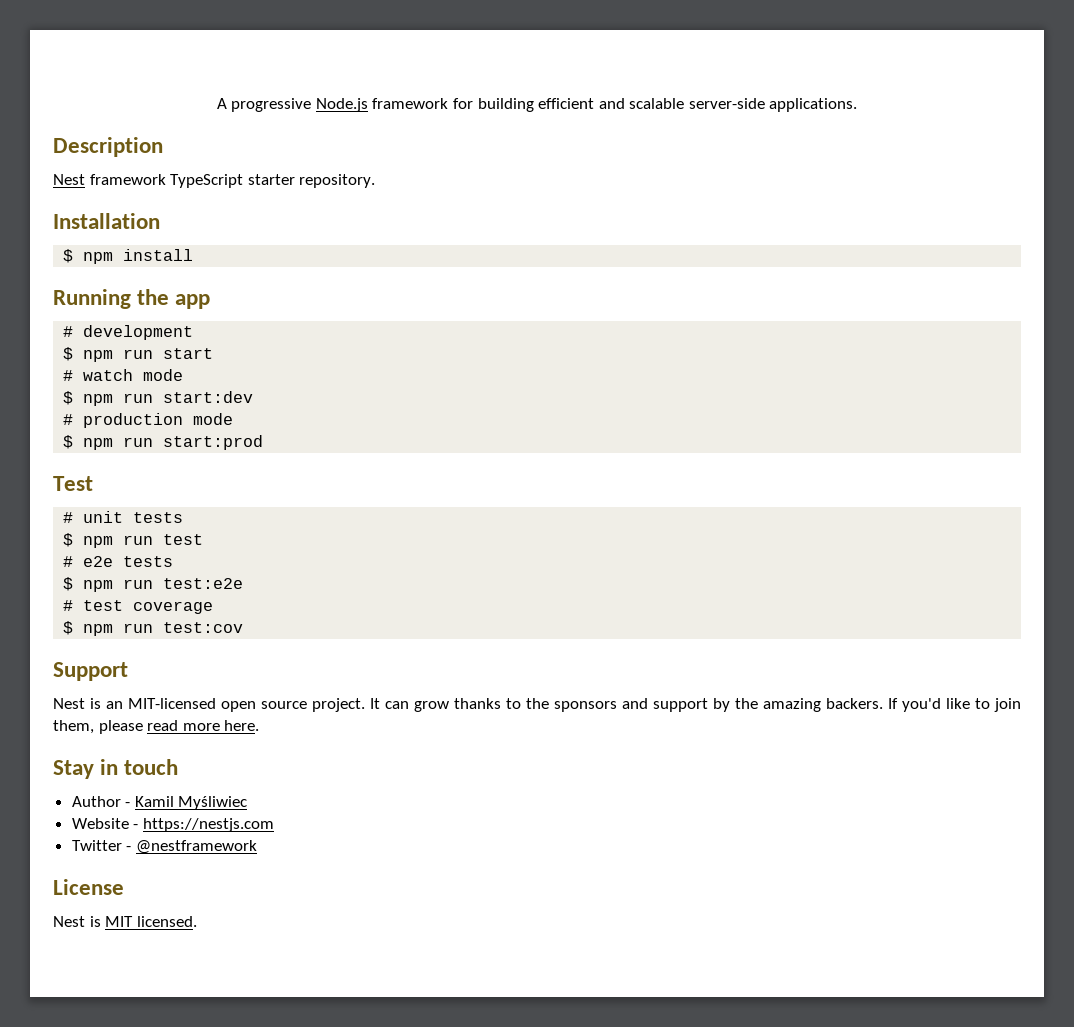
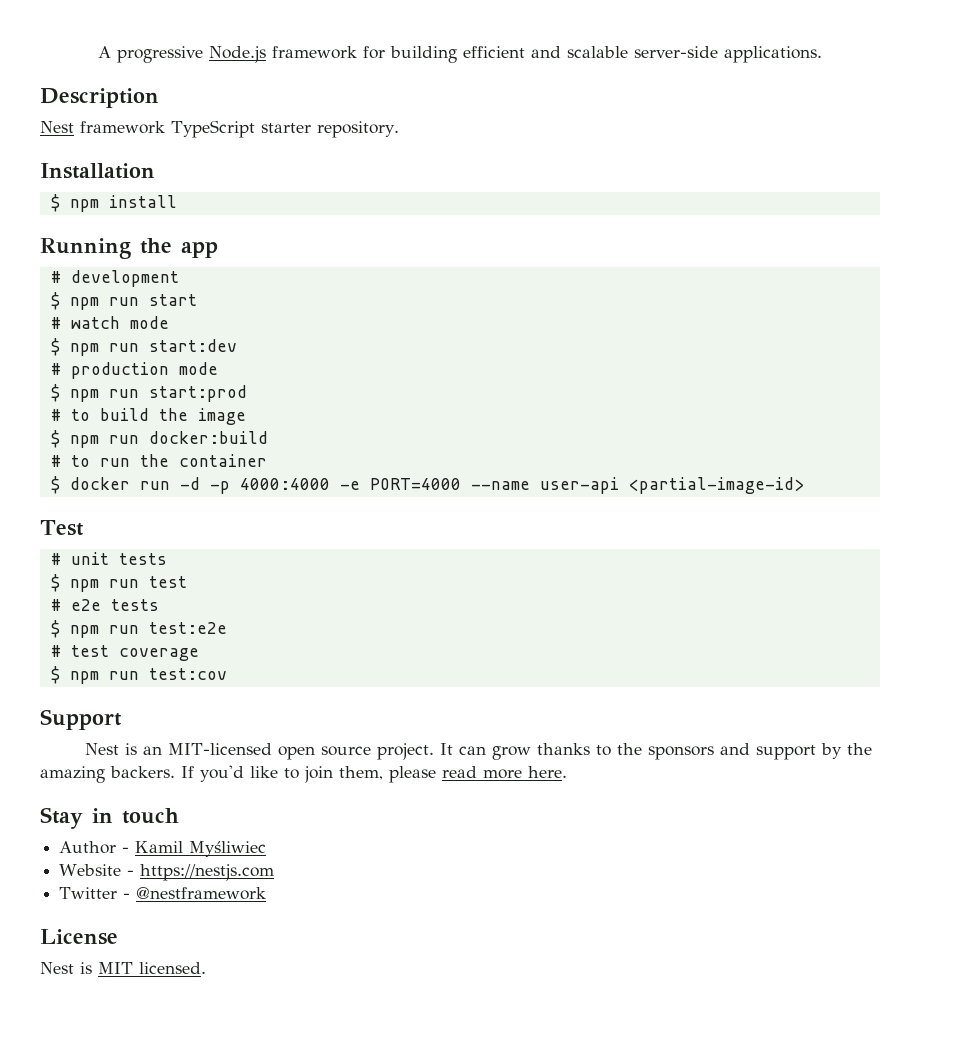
(264, 442) none -> [50,408,246,425] [50,430,268,448] [50,454,267,467] [50,476,804,494] // # to build the image // $ npm run docker:build // # to run the container // $ docker run -d -p 4000:4000 -e PORT=4000 --name user-api <partial-image-id>

